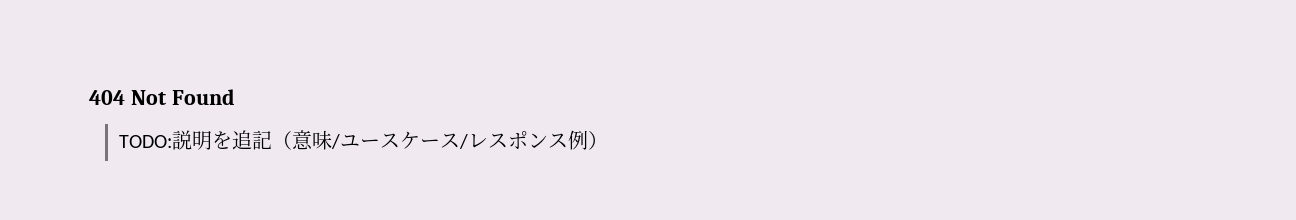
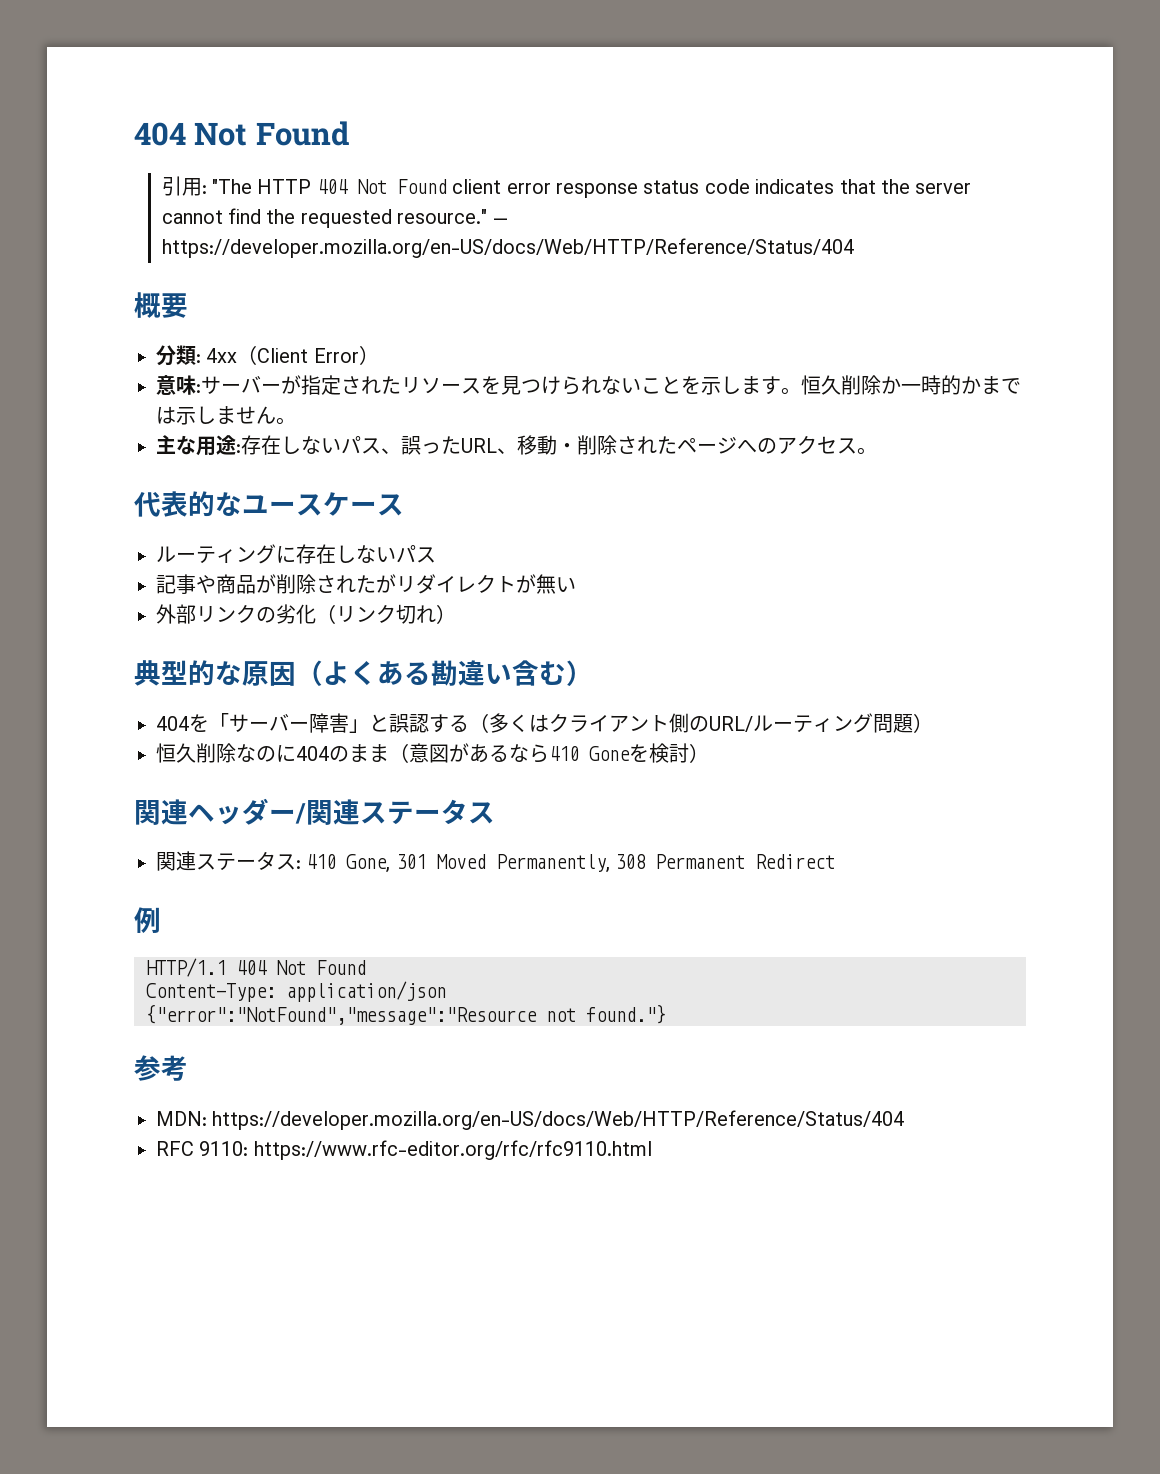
[89,89,235,105] [119,130,609,150] 404 Not Found // TODO:説明を追記（意味/ユースケース/レスポンス例） -> [134,121,349,146] [161,176,972,198] [161,208,508,228] [161,238,854,258] [134,292,188,318] [156,345,379,366] [156,375,1021,395] [156,406,296,425] [156,435,877,456] [134,491,404,517] [156,544,436,564] [156,574,576,594] [156,604,456,624] [134,660,593,686] [156,713,933,733] [156,743,709,763] [134,798,495,825] [156,851,836,873] [134,907,161,933] [146,958,366,977] [146,981,446,1002] [146,1004,666,1025] [134,1055,188,1081] [156,1110,905,1130] [156,1140,652,1160] 404 Not Found // 引用: "The HTTP 404 Not Found client error response status code indicates that the server cannot find the requested resource." — https://developer.mozilla.org/en-US/docs/Web/HTTP/Reference/Status/404 // 概要 // 分類: 4xx（Client Error） // 意味:サーバーが指定されたリソースを見つけられないことを示します。恒久削除か一時的かまでは示しません。 // 主な用途:存在しないパス、誤ったURL、移動・削除されたページへのアクセス。 // 代表的なユースケース // ルーティングに存在しないパス // 記事や商品が削除されたがリダイレクトが無い // 外部リンクの劣化（リンク切れ） // 典型的な原因（よくある勘違い含む） // 404を「サーバー障害」と誤認する（多くはクライアント側のURL/ルーティング問題） // 恒久削除なのに404のまま（意図があるなら410 Goneを検討） // 関連ヘッダー/関連ステータス // 関連ステータス: 410 Gone, 301 Moved Permanently, 308 Permanent Redirect // 例 // HTTP/1.1 404 Not Found // Content-Type: application/json // {"error":"NotFound","message":"Resource not found."} // 参考 // MDN: https://developer.mozilla.org/en-US/docs/Web/HTTP/Reference/Status/404 // RFC 9110: https://www.rfc-editor.org/rfc/rfc9110.html

